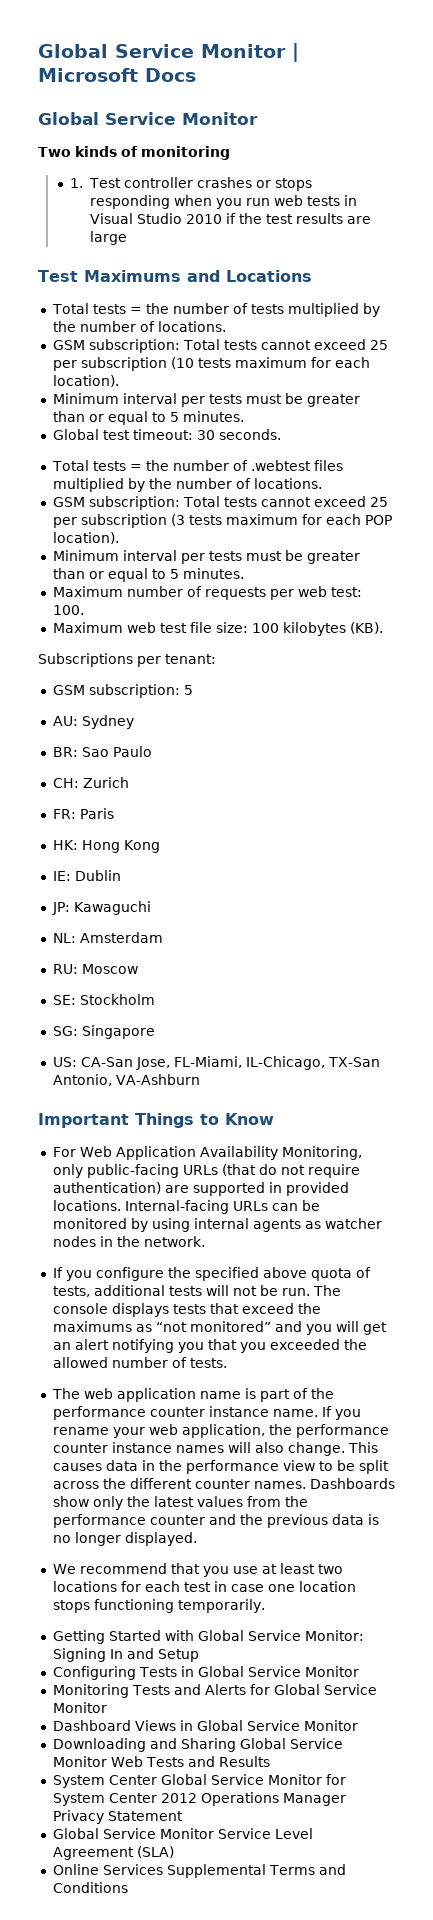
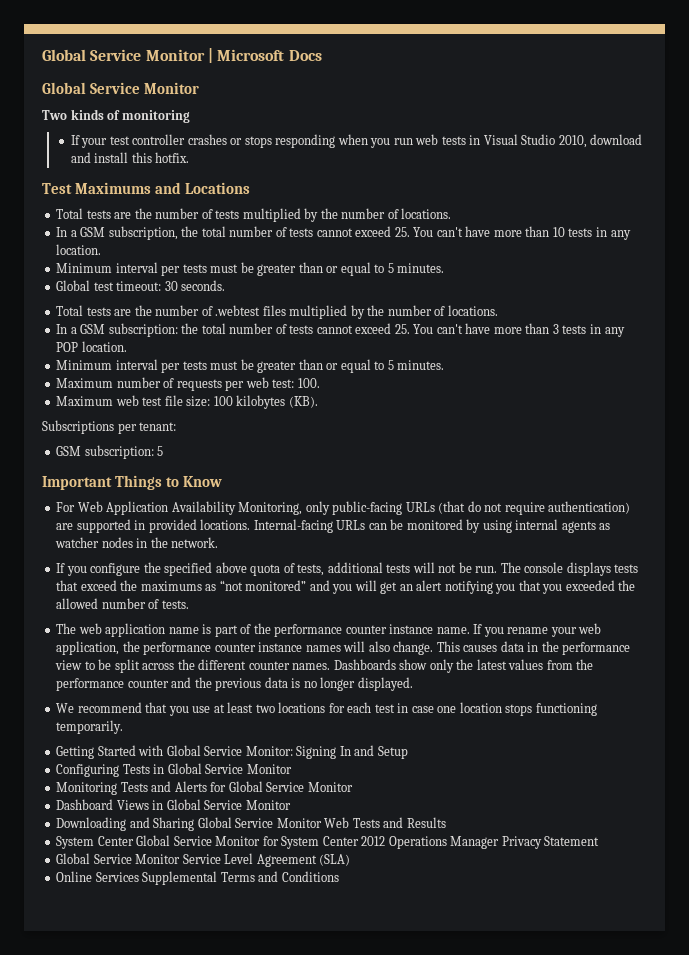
[69,178,121,188] 1. Test -> [70,135,130,148] If your test
[185,213,371,224] [89,231,127,245] 2010 if the test results are large -> [558,134,643,148] [70,152,190,163] 2010, download and install this hotfix.
[129,307,142,314] = -> [114,212,132,219] are
[52,339,388,353] [52,357,370,371] [52,375,119,387] GSM subscription: Total tests cannot exceed 25 per subscription (10 tests maximum for each location). -> [56,226,631,240] [56,244,102,255] In a GSM subscription, the total number of tests cannot exceed 25. You can't have more than 10 tests in any location.
[129,464,142,471] = -> [114,309,132,316] are
[52,496,388,510] [52,514,392,528] [52,532,119,544] GSM subscription: Total tests cannot exceed 25 per subscription (3 tests maximum for each POP location). -> [56,323,625,337] [56,341,127,352] In a GSM subscription: the total number of tests cannot exceed 25. You can't have more than 3 tests in any POP location.
[52,715,134,729] [52,746,152,757] [52,777,129,788] [52,808,114,819] [52,840,160,853] [52,870,121,881] [51,901,151,915] [52,932,163,943] [52,964,138,974] [52,994,155,1005] [52,1025,155,1039] [52,1056,380,1070] [52,1074,200,1086] // AU: Sydney // BR: Sao Paulo // CH: Zurich // FR: Paris // HK: Hong Kong // IE: Dublin // JP: Kawaguchi // NL: Amsterdam // RU: Moscow // SE: Stockholm // SG: Singapore // US: CA-San Jose, FL-Miami, IL-Chicago, TX-San Antonio, VA-Ashburn -> (164, 451) none

